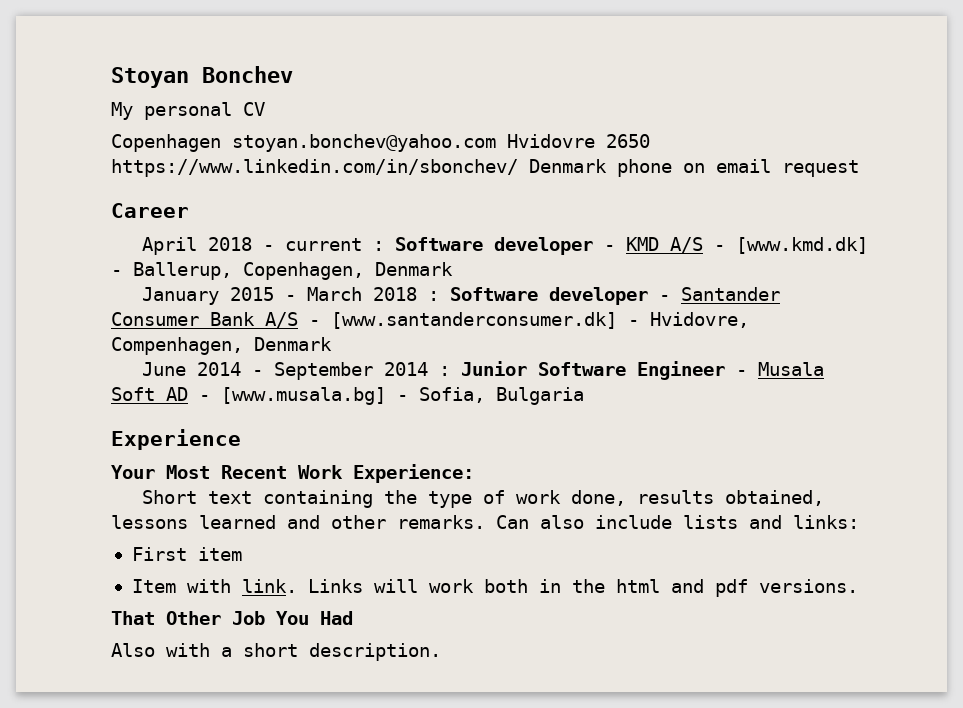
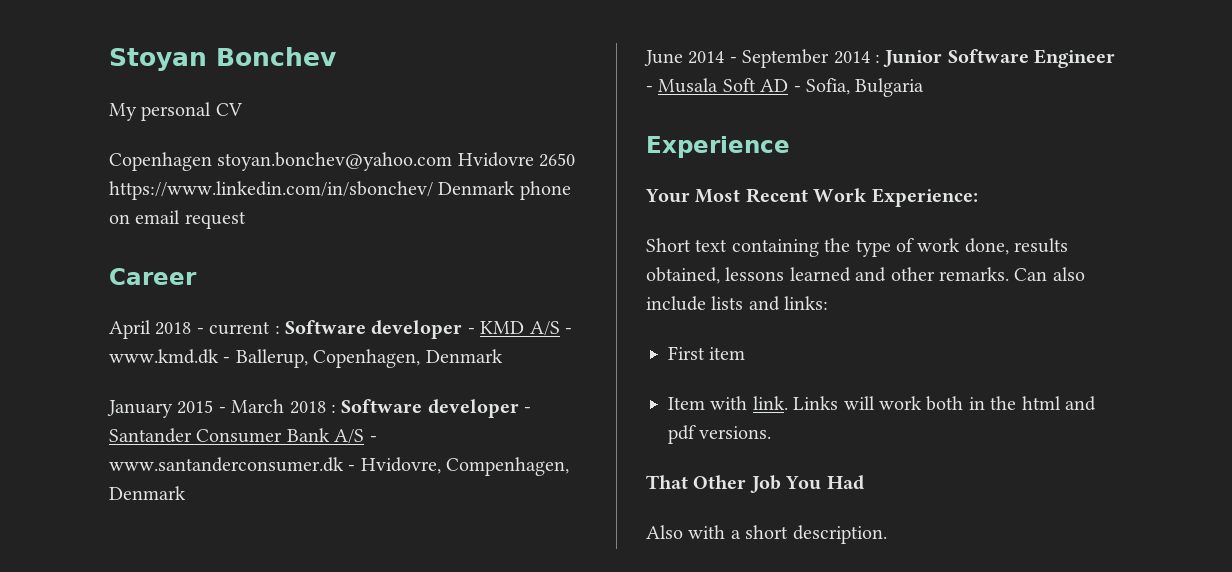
[735,237,868,254] [www.kmd.dk] -> [109,349,219,364] www.kmd.dk
[331,312,617,329] [www.santanderconsumer.dk] -> [109,457,344,472] www.santanderconsumer.dk
[221,387,408,405] [www.musala.bg] - -> (801, 89) none

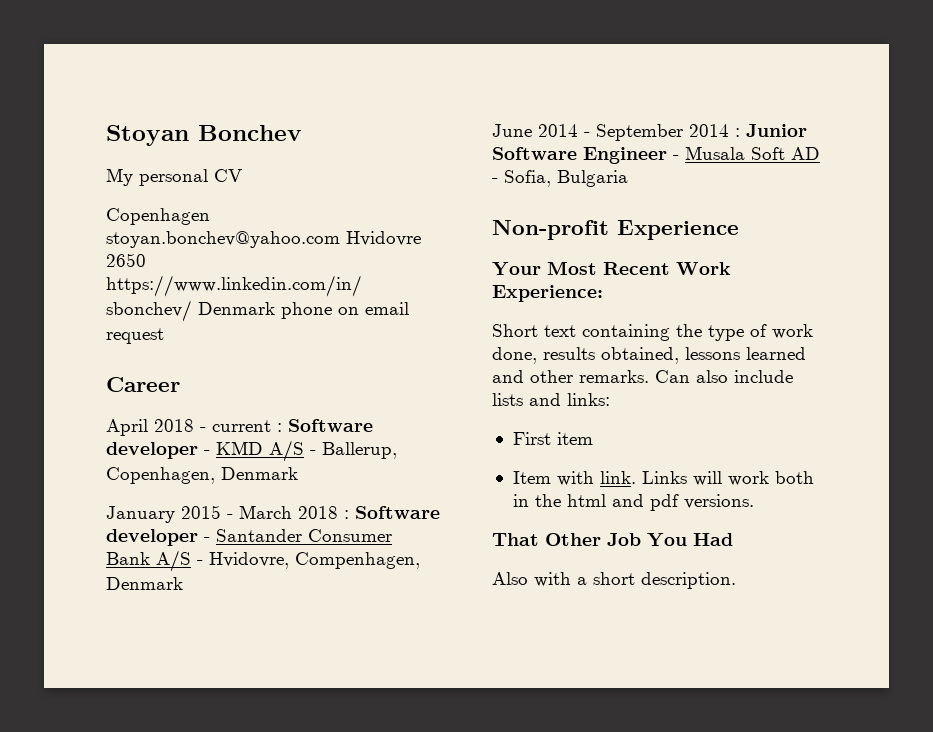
[109,349,231,364] www.kmd.dk - -> (316, 452) none
[109,457,356,472] www.santanderconsumer.dk - -> (203, 562) none
(925, 87) none -> [492,220,609,240] Non-profit

